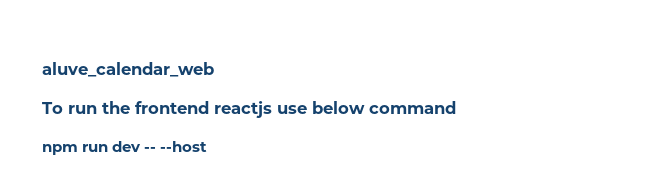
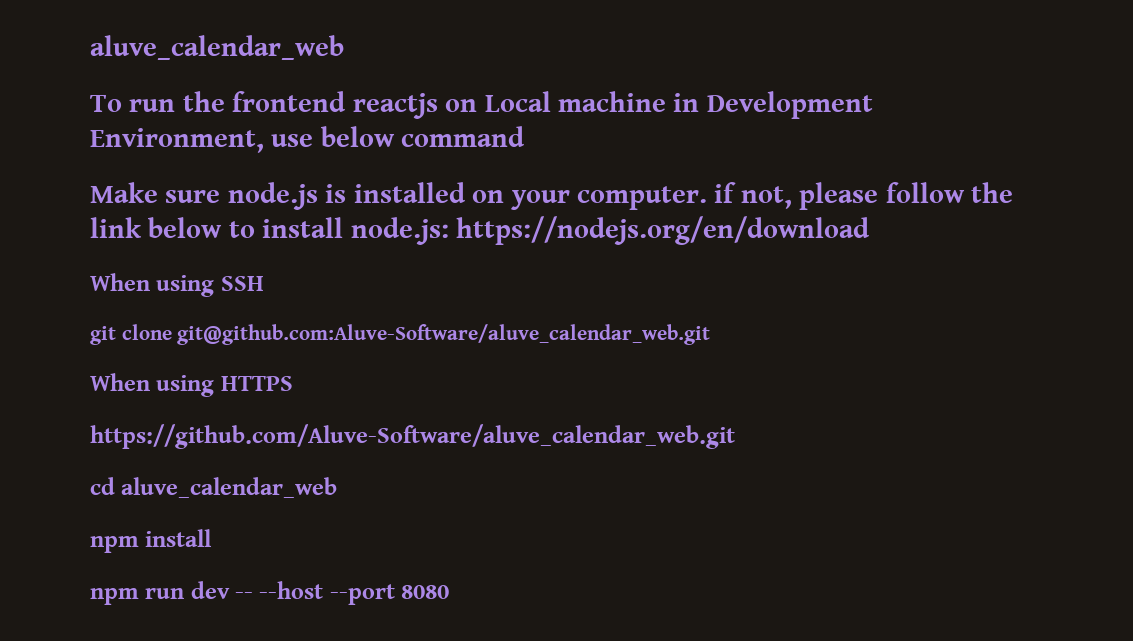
[277,101,456,114] use below command -> [445,91,873,119] [90,126,526,153] [90,182,1014,210] [90,216,871,245] [90,273,264,297] [90,324,711,345] [90,373,293,397] [90,424,735,449] [90,477,338,498] [90,529,213,553] on Local machine in Development Environment, use below command // Make sure node.js is installed on your computer. if not, please follow the link below to install node.js: https://nodejs.org/en/download // When using SSH // git clone git@github.com:Aluve-Software/aluve_calendar_web.git // When using HTTPS // https://github.com/Aluve-Software/aluve_calendar_web.git // cd aluve_calendar_web // npm install
(208, 146) none -> [329,584,450,605] --port 8080

